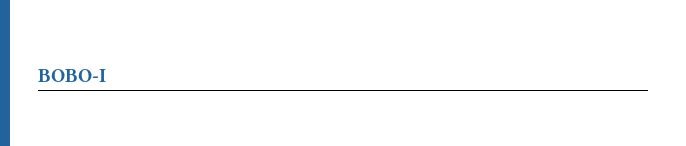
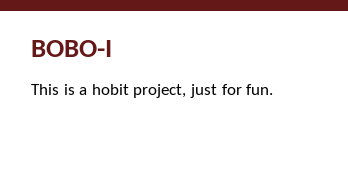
(106, 75) none -> [31,84,274,98] // This is a hobit project, just for fun.

